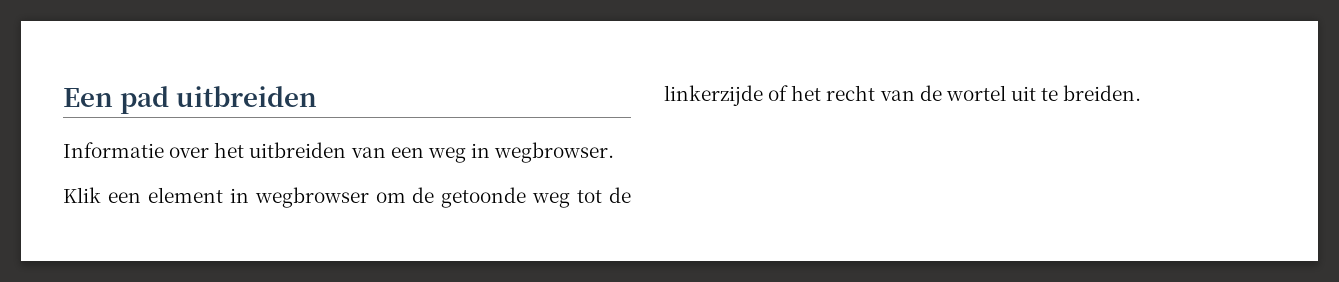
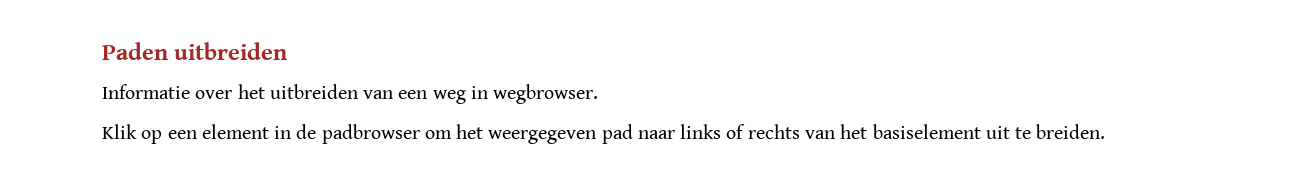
[63,86,170,114] Een pad -> [102,42,168,60] Paden
(101, 195) none -> [141,130,163,144] op
[254,187,631,208] [664,85,1006,106] wegbrowser om de getoonde weg tot de linkerzijde of het recht van de wortel -> [296,124,981,144] de padbrowser om het weergegeven pad naar links of rechts van het basiselement

